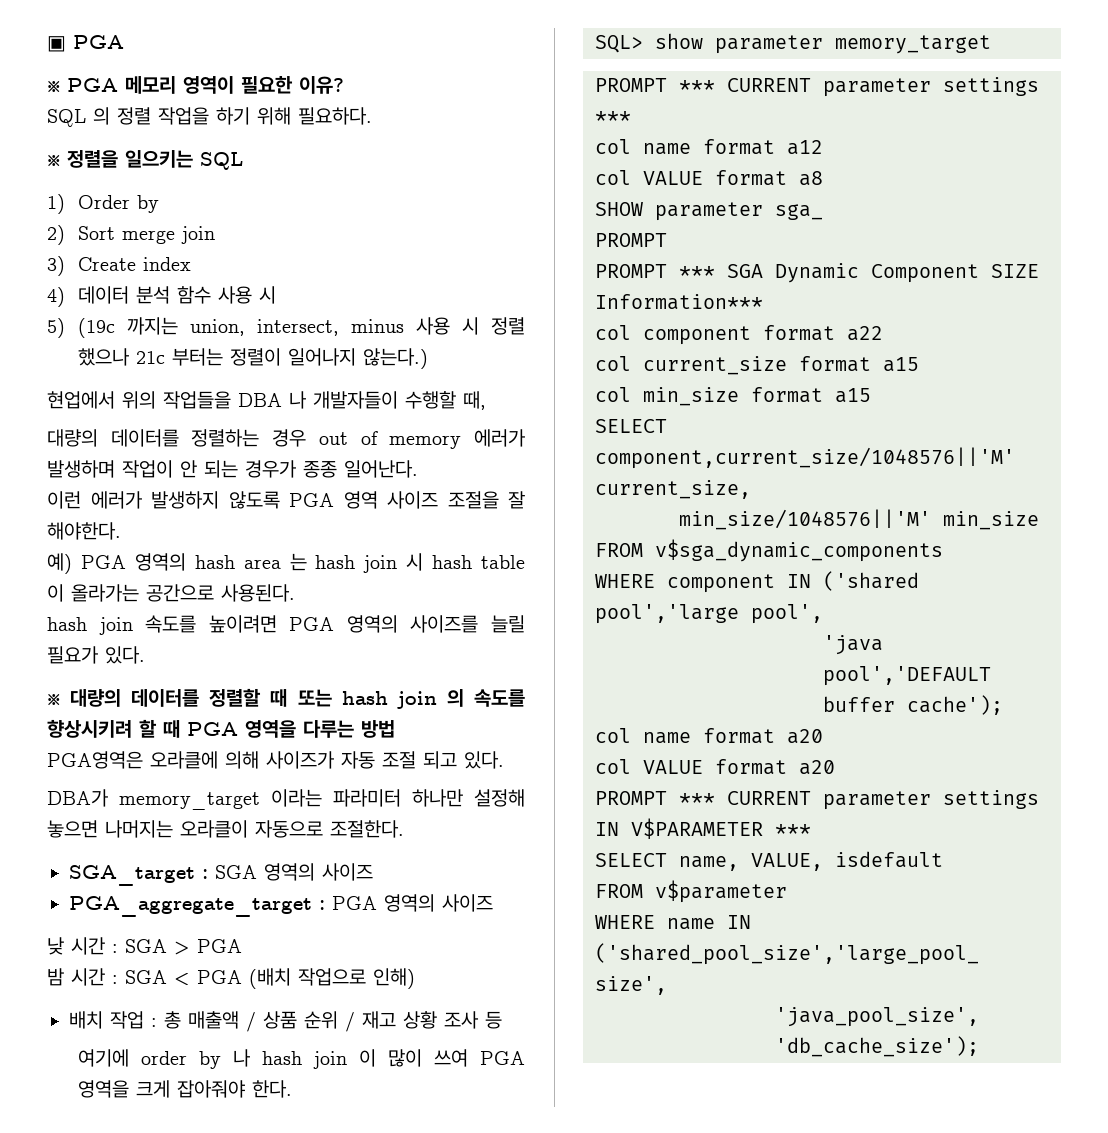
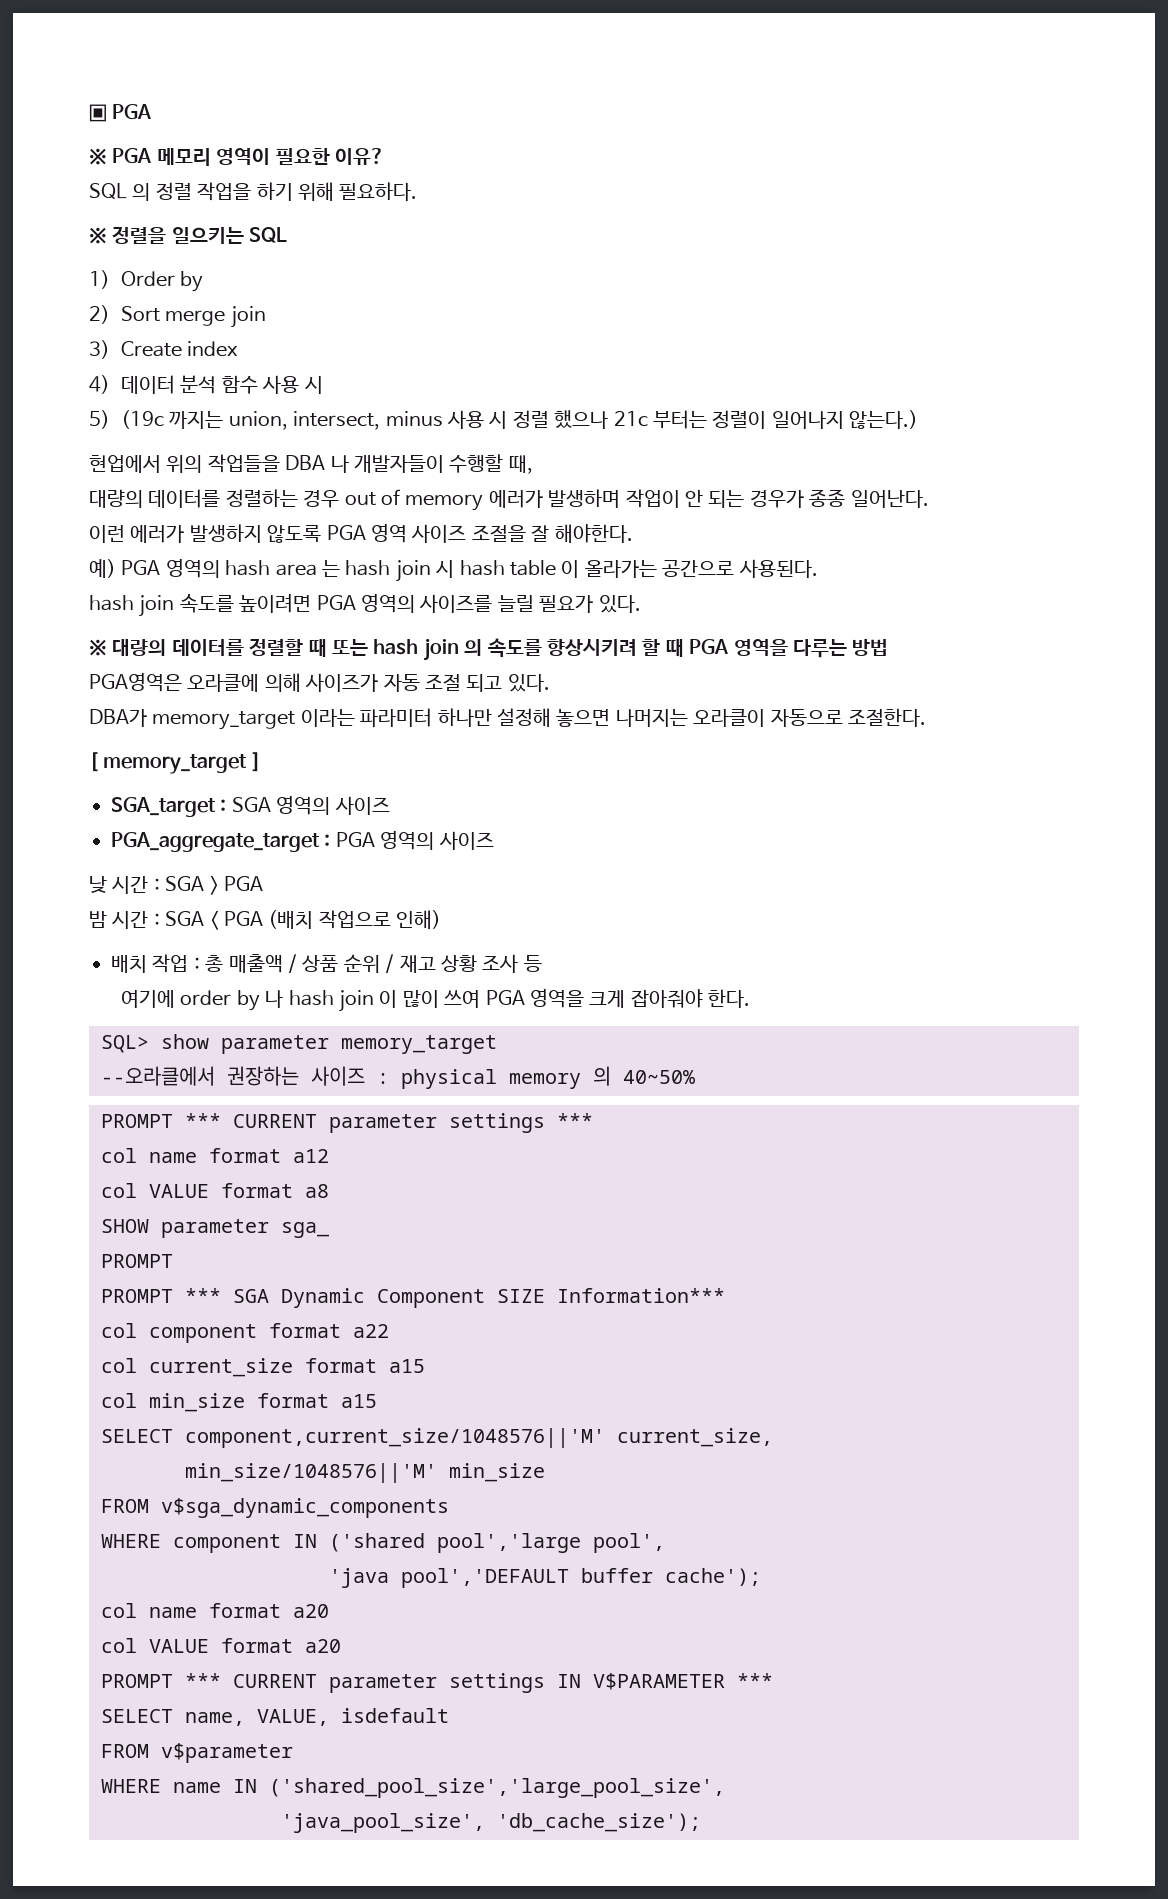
(404, 829) none -> [89,752,261,774] // [ memory_target ]
(991, 44) none -> [101,1066,695,1089] // --오라클에서 권장하는 사이즈 : physical memory 의 40~50%

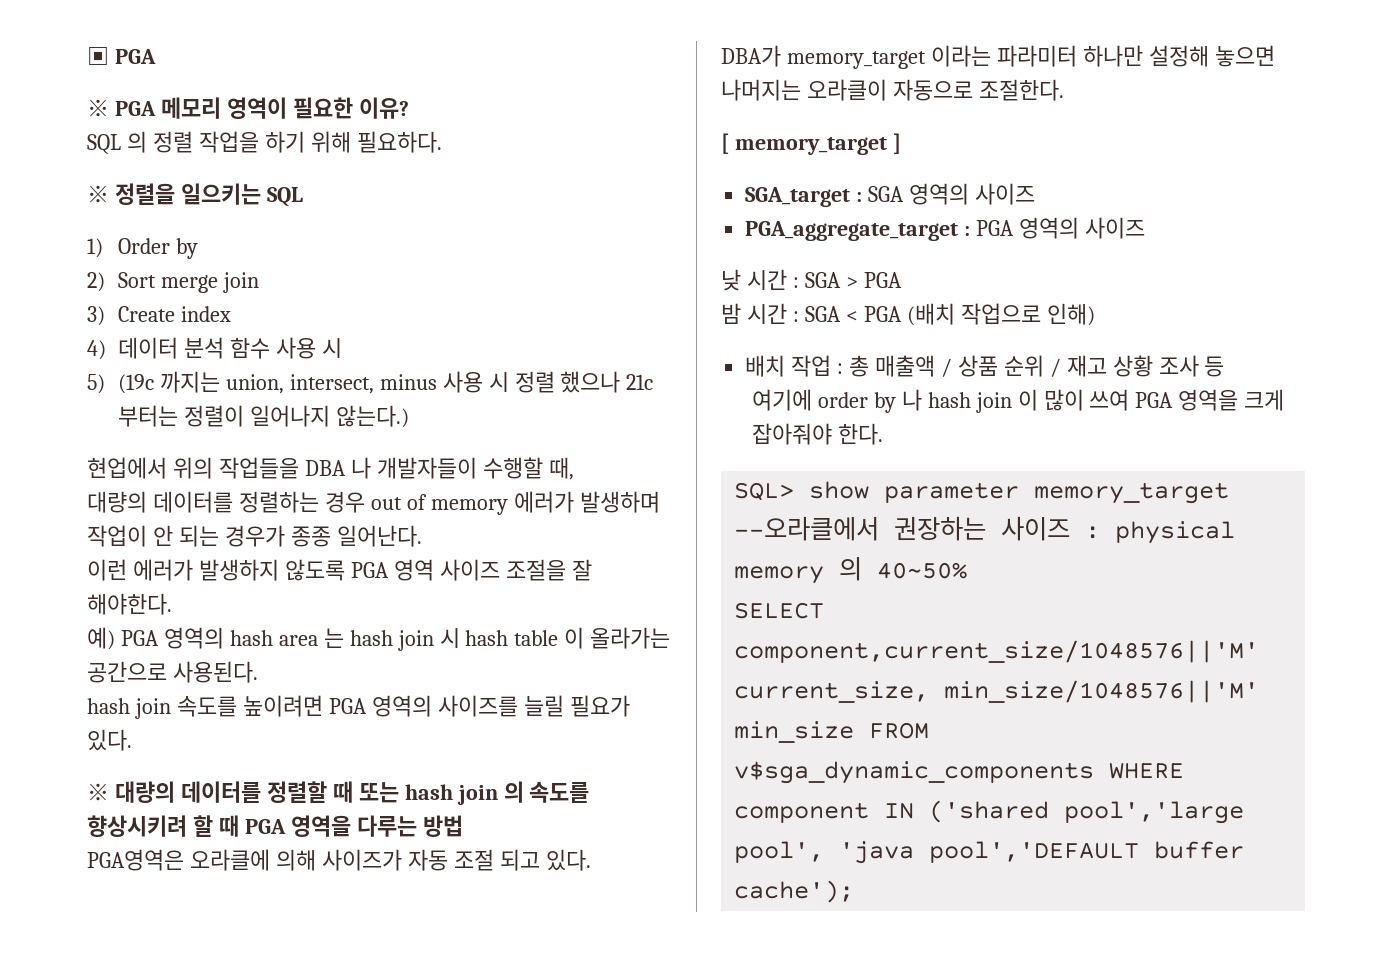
[101,1113,593,1133] [101,1148,329,1163] [101,1183,329,1198] [101,1219,329,1238] [101,1254,173,1268] [101,1288,725,1308] [101,1323,389,1343] [101,1358,425,1377] [101,1393,377,1412] // PROMPT *** CURRENT parameter settings *** // col name format a12 // col VALUE format a8 // SHOW parameter sga_ // PROMPT // PROMPT *** SGA Dynamic Component SIZE Information*** // col component format a22 // col current_size format a15 // col min_size format a15 -> (968, 570) none
(773, 1437) // -> (930, 692) none
(545, 1472) // -> (855, 732) none
(449, 1508) // -> (1095, 772) none
(665, 1543) // -> (825, 852) none
[101,1603,329,1618] [101,1638,341,1653] [101,1673,773,1693] [101,1708,449,1726] [101,1743,293,1763] [101,1778,725,1798] [281,1813,701,1833] // col name format a20 // col VALUE format a20 // PROMPT *** CURRENT parameter settings IN V$PARAMETER *** // SELECT name, VALUE, isdefault // FROM v$parameter // WHERE name IN ('shared_pool_size','large_pool_size', // 'java_pool_size', 'db_cache_size'); -> (855, 891) none

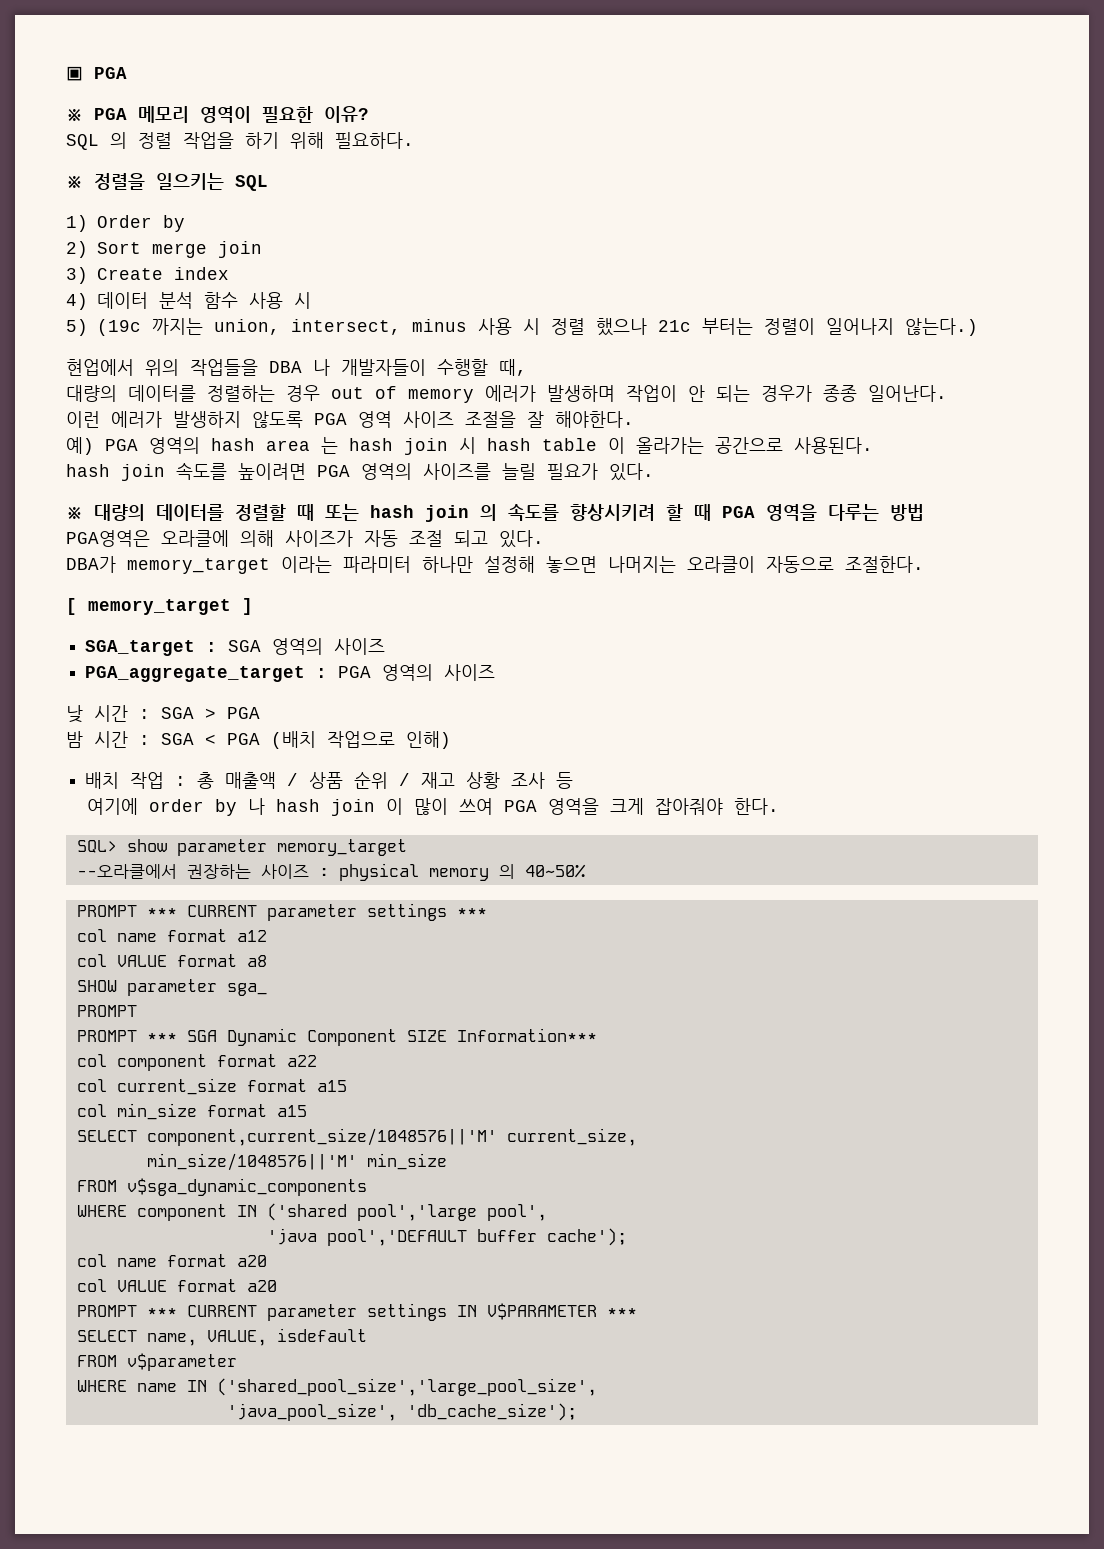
(968, 570) none -> [76,903,487,921] [76,929,267,942] [76,954,267,967] [76,979,267,996] [76,1005,137,1017] [76,1028,597,1046] [76,1054,317,1071] [76,1078,347,1095] [76,1103,307,1120] // PROMPT *** CURRENT parameter settings *** // col name format a12 // col VALUE format a8 // SHOW parameter sga_ // PROMPT // PROMPT *** SGA Dynamic Component SIZE Information*** // col component format a22 // col current_size format a15 // col min_size format a15
(930, 692) none -> (637, 1137) //
(855, 732) none -> (447, 1161) //
(1095, 772) none -> (367, 1187) //
(825, 852) none -> (547, 1212) //
(855, 891) none -> [76,1254,267,1267] [76,1279,277,1292] [76,1303,637,1321] [76,1328,367,1346] [76,1353,237,1371] [76,1378,597,1396] [226,1403,577,1421] // col name format a20 // col VALUE format a20 // PROMPT *** CURRENT parameter settings IN V$PARAMETER *** // SELECT name, VALUE, isdefault // FROM v$parameter // WHERE name IN ('shared_pool_size','large_pool_size', // 'java_pool_size', 'db_cache_size');

